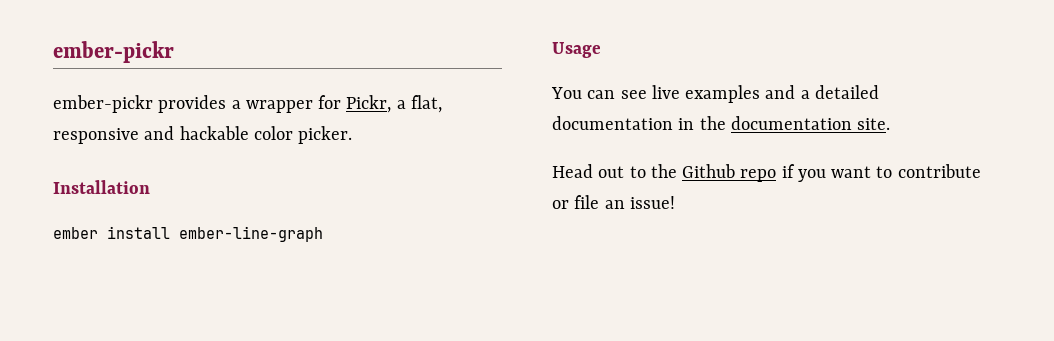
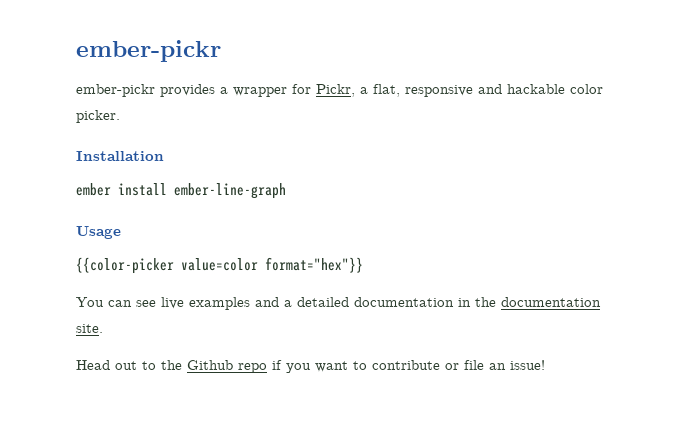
(601, 50) none -> [76,257,363,274] // {{color-picker value=color format="hex"}}

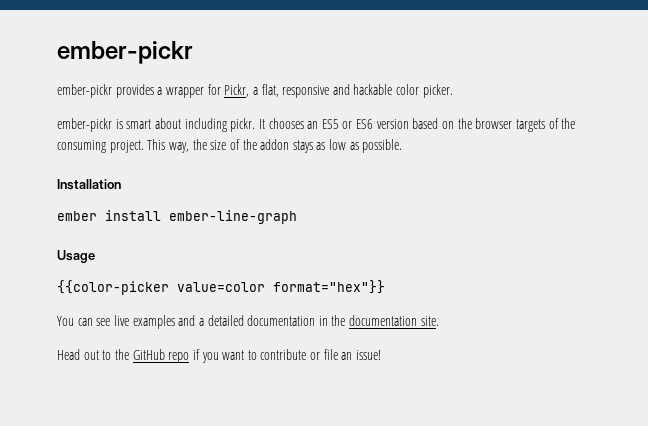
(120, 116) none -> [57,118,576,132] [57,139,403,153] // ember-pickr is smart about including pickr. It chooses an ES5 or ES6 version based on the browser targets of the consuming project. This way, the size of the addon stays as low as possible.
[187,360,233,370] Github -> [132,349,165,360] GitHub

